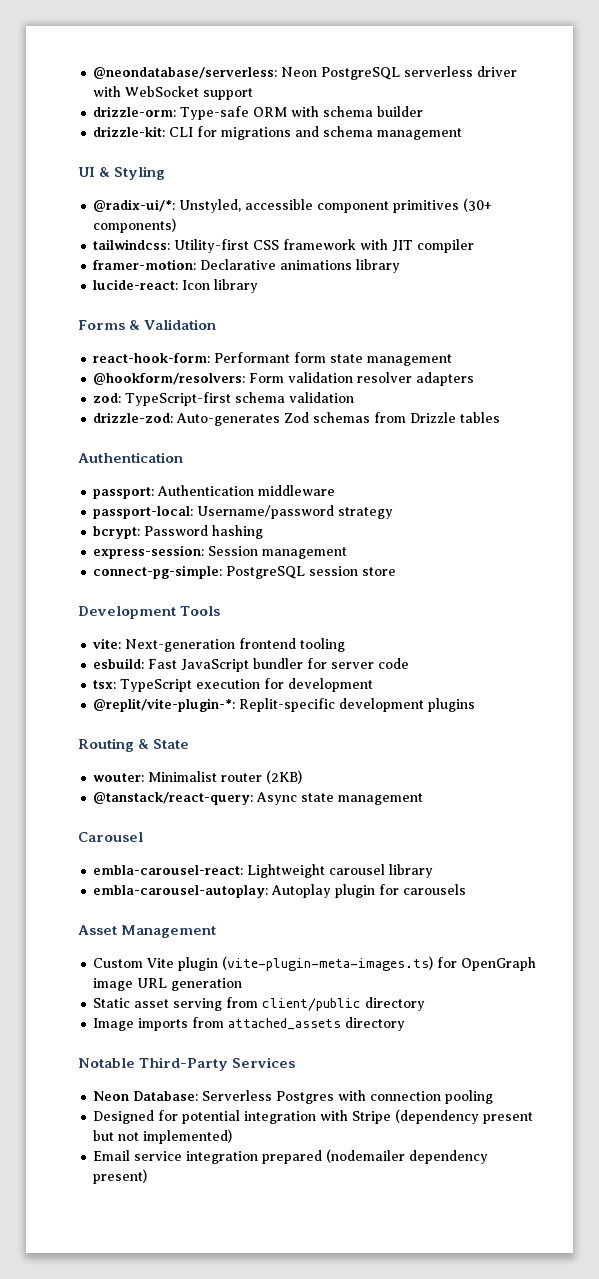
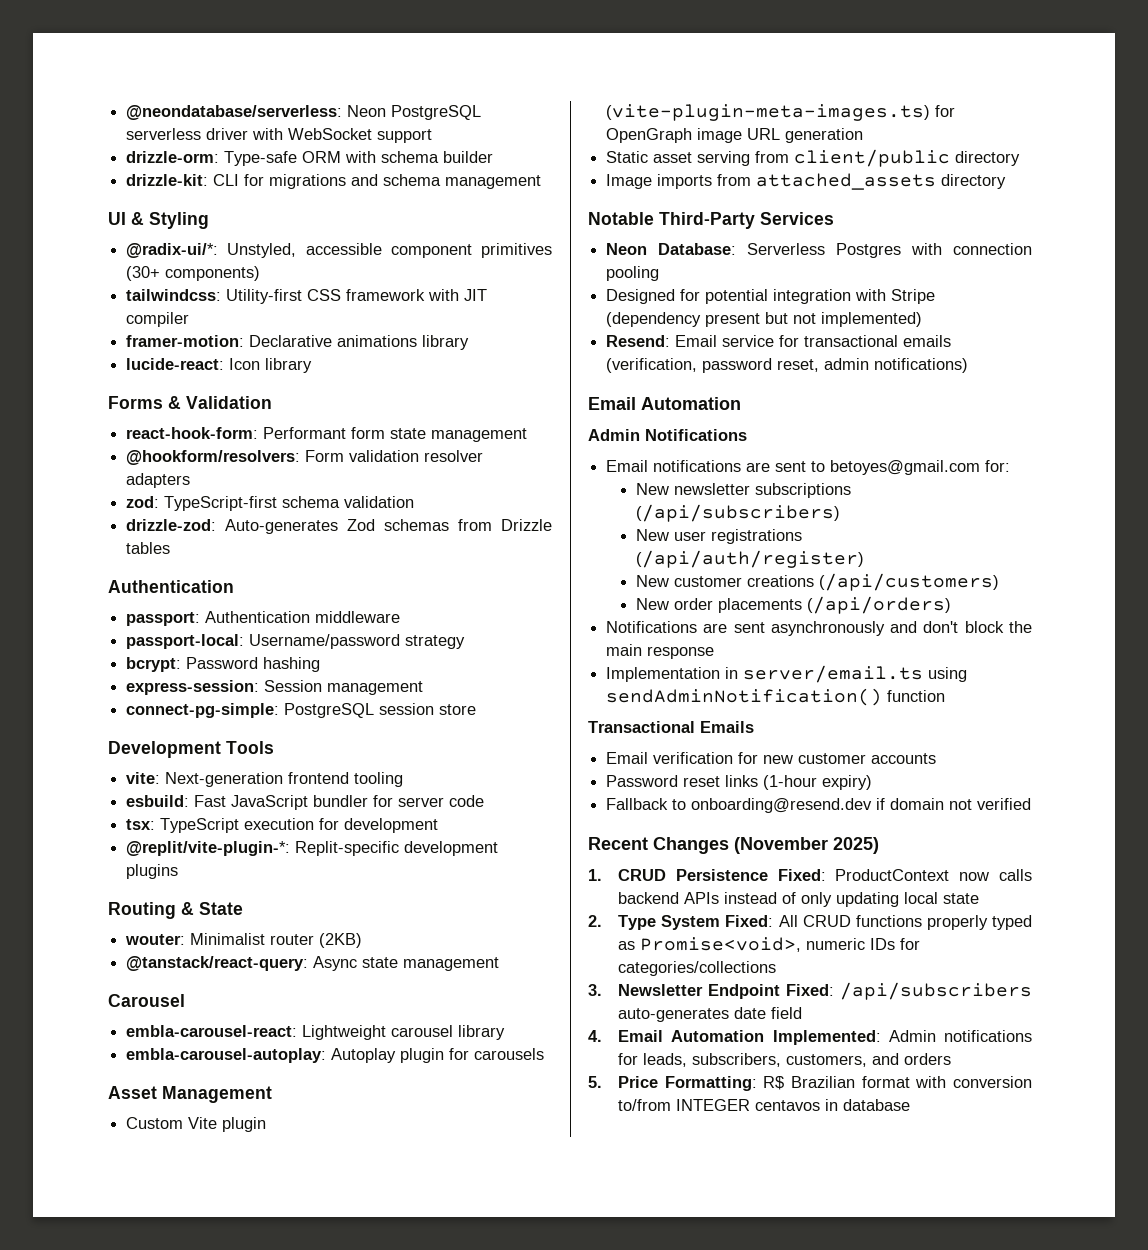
(233, 1136) none -> [606,335,671,347] Resend:
[186,1149,489,1164] [93,1169,148,1184] integration prepared (nodemailer dependency present) -> [779,335,952,347] [606,358,969,373] [588,397,741,410] [588,429,747,441] [606,460,1011,475] [636,483,852,498] [636,504,841,522] [636,529,803,544] [636,550,865,568] [636,573,1000,591] [636,596,952,614] [606,621,1032,636] [606,644,715,659] [606,665,968,683] [606,688,946,706] [588,721,754,733] [606,752,937,764] [606,775,873,790] [606,798,1032,813] [588,837,879,854] [588,869,1032,881] [618,892,980,907] [588,915,1032,930] [618,937,921,952] [618,961,777,976] [588,982,1032,1000] [618,1007,803,1022] [588,1030,1032,1045] [618,1053,952,1067] [588,1076,1032,1091] [618,1099,911,1111] for transactional emails (verification, password reset, admin notifications) // Email Automation // Admin Notifications // Email notifications are sent to betoyes@gmail.com for: // New newsletter subscriptions (/api/subscribers) // New user registrations (/api/auth/register) // New customer creations (/api/customers) // New order placements (/api/orders) // Notifications are sent asynchronously and don't block the main response // Implementation in server/email.ts using sendAdminNotification() function // Transactional Emails // Email verification for new customer accounts // Password reset links (1-hour expiry) // Fallback to onboarding@resend.dev if domain not verified // Recent Changes (November 2025) // 1. CRUD Persistence Fixed: ProductContext now calls backend APIs instead of only updating local state // 2. Type System Fixed: All CRUD functions properly typed as Promise<void>, numeric IDs for categories/collections // 3. Newsletter Endpoint Fixed: /api/subscribers auto-generates date field // 4. Email Automation Implemented: Admin notifications for leads, subscribers, customers, and orders // 5. Price Formatting: R$ Brazilian format with conversion to/from INTEGER centavos in database

